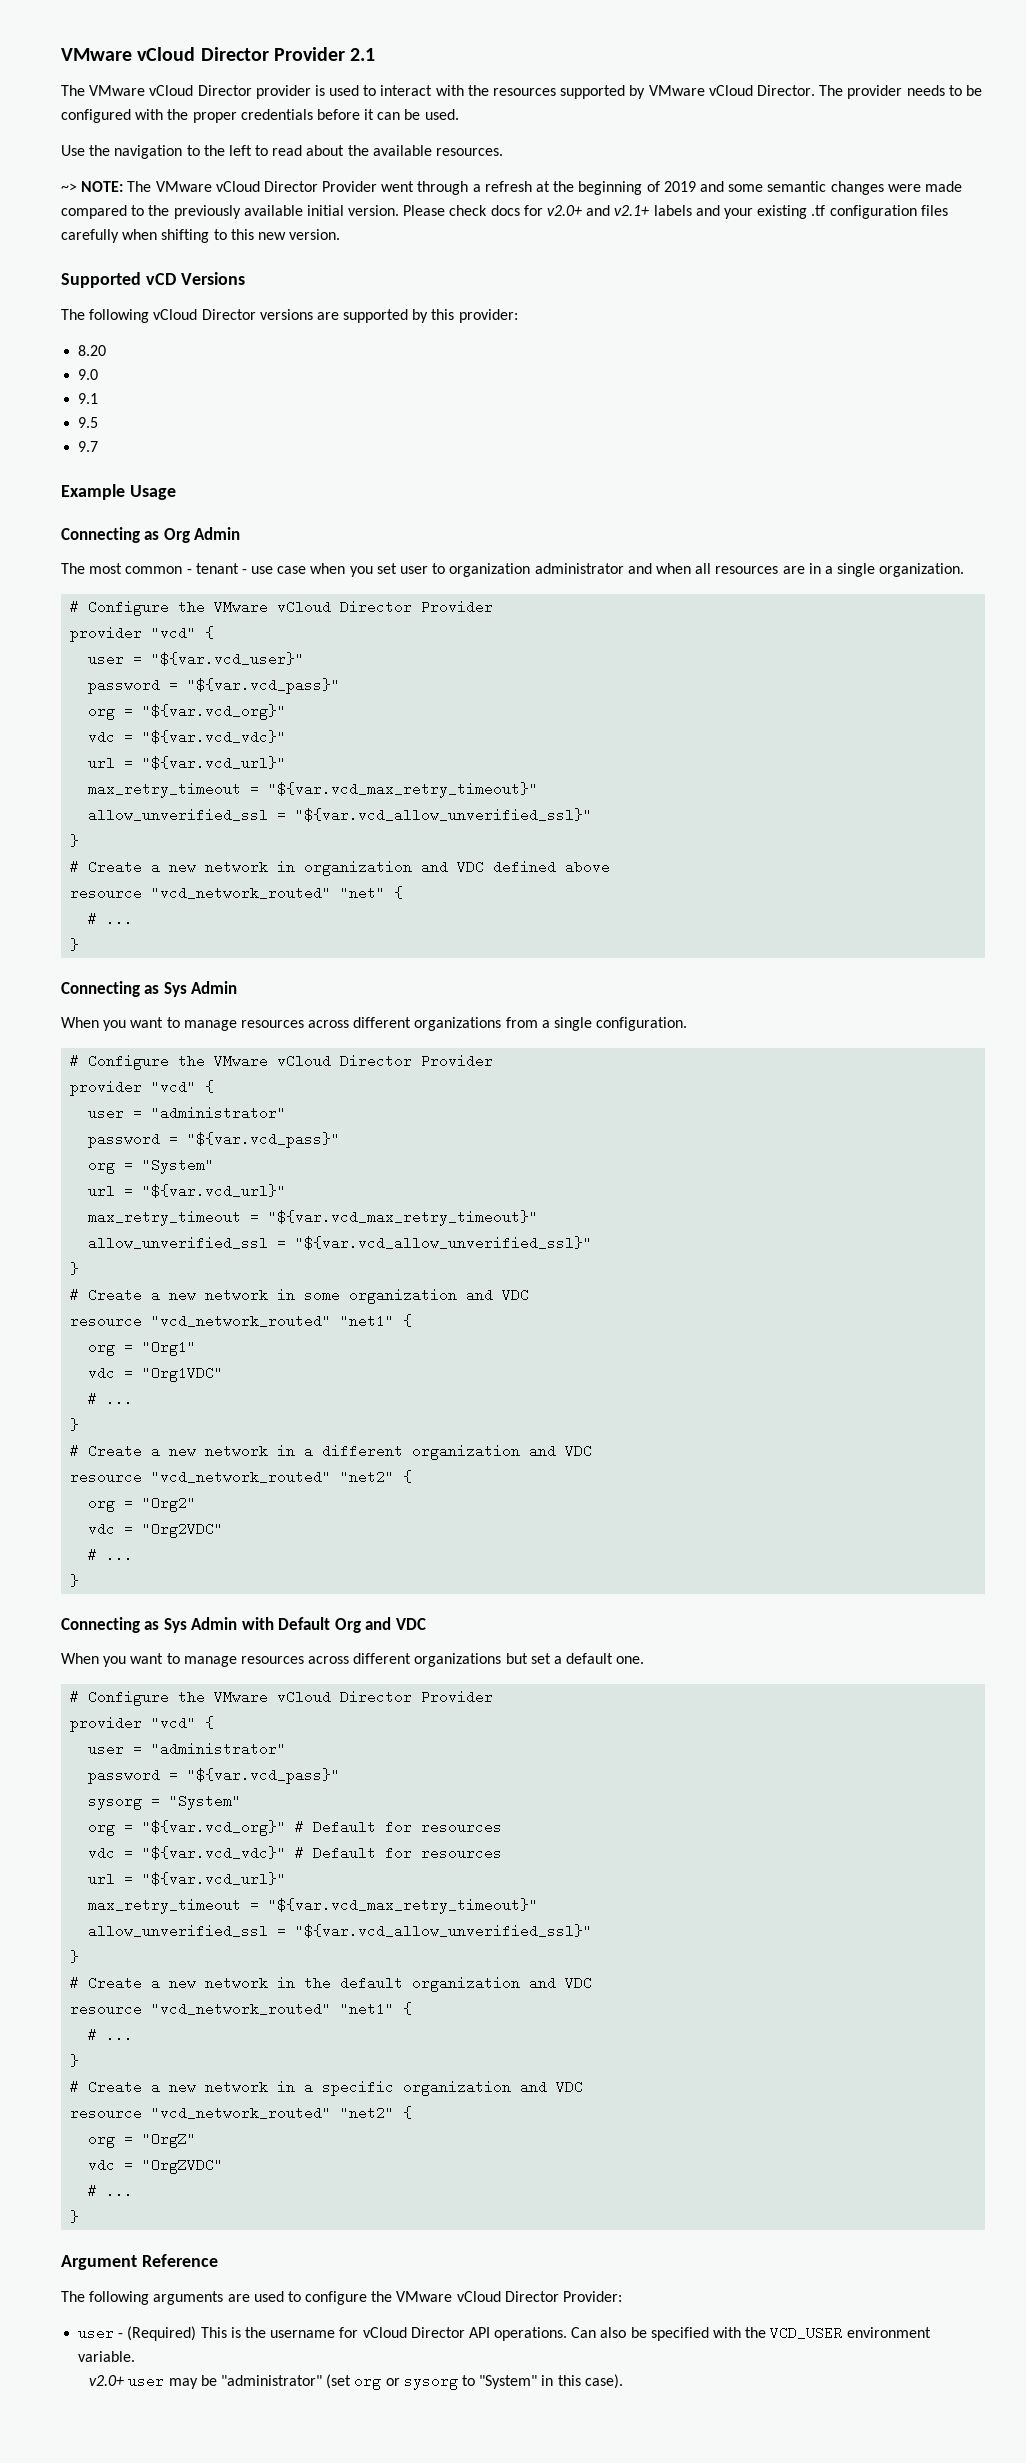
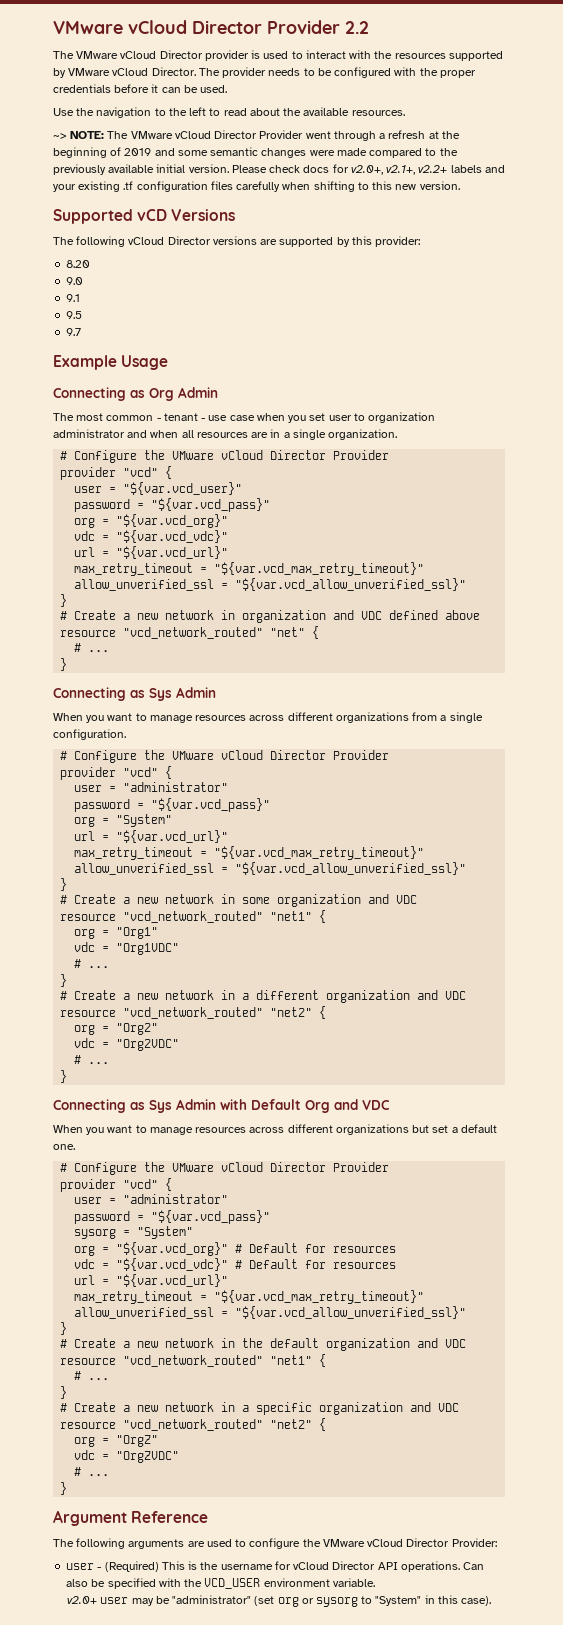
[61,47,376,61] VMware vCloud Director Provider 2.1 -> [53,20,369,34] VMware vCloud Director Provider 2.2
[547,205,650,216] v2.0+ and v2.1+ -> [350,165,448,175] v2.0+, v2.1+, v2.2+

